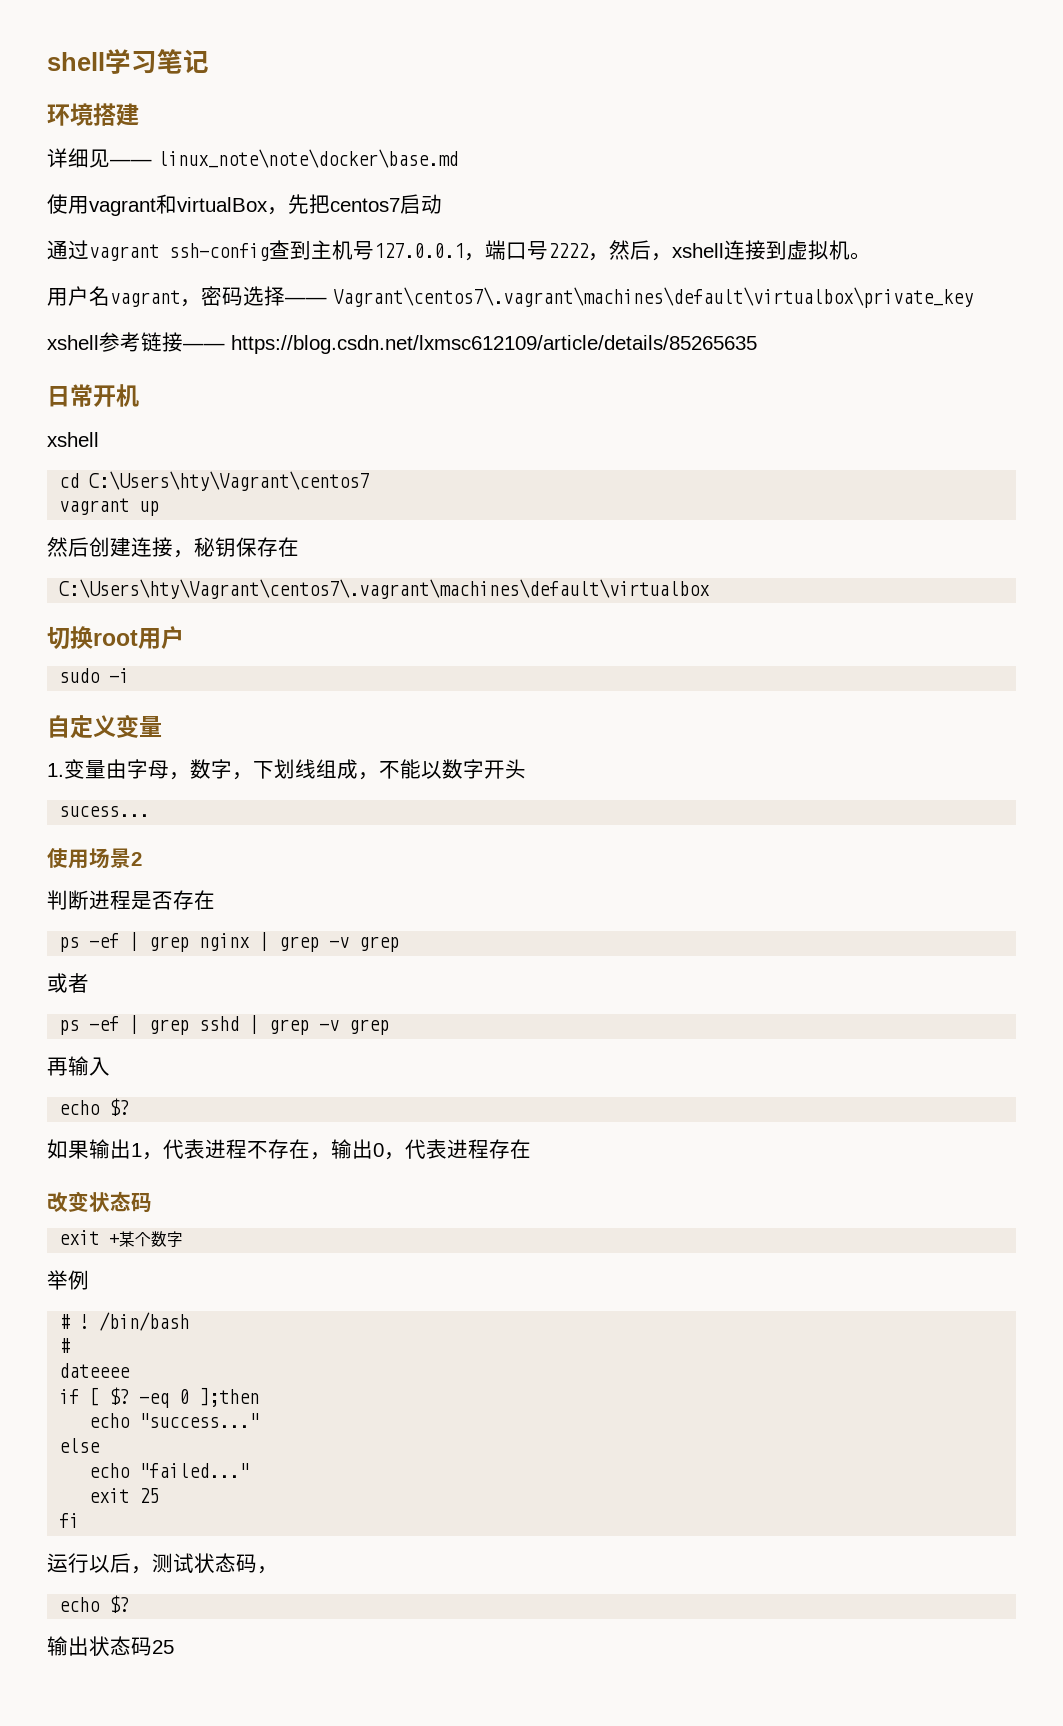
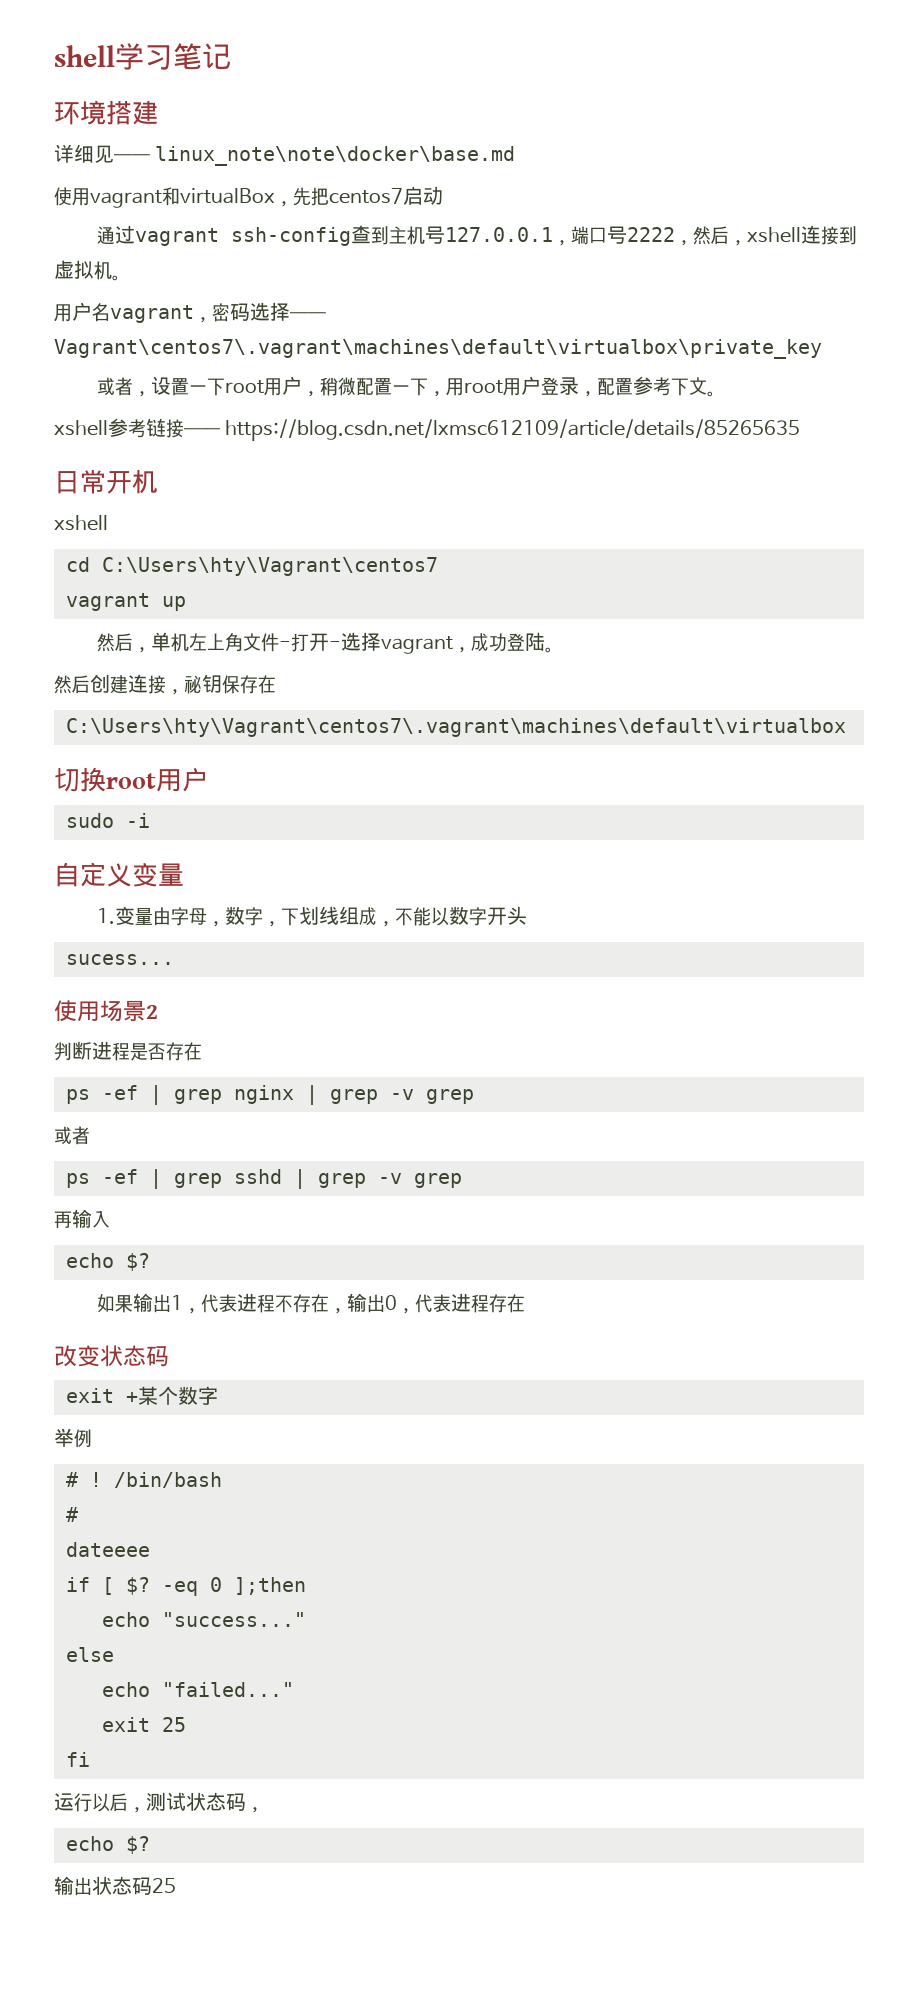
(973, 297) none -> [97,376,717,397] // 或者，设置一下root用户，稍微配置一下，用root用户登录，配置参考下文。
(160, 508) none -> [97,632,555,654] // 然后，单机左上角文件-打开-选择vagrant，成功登陆。

